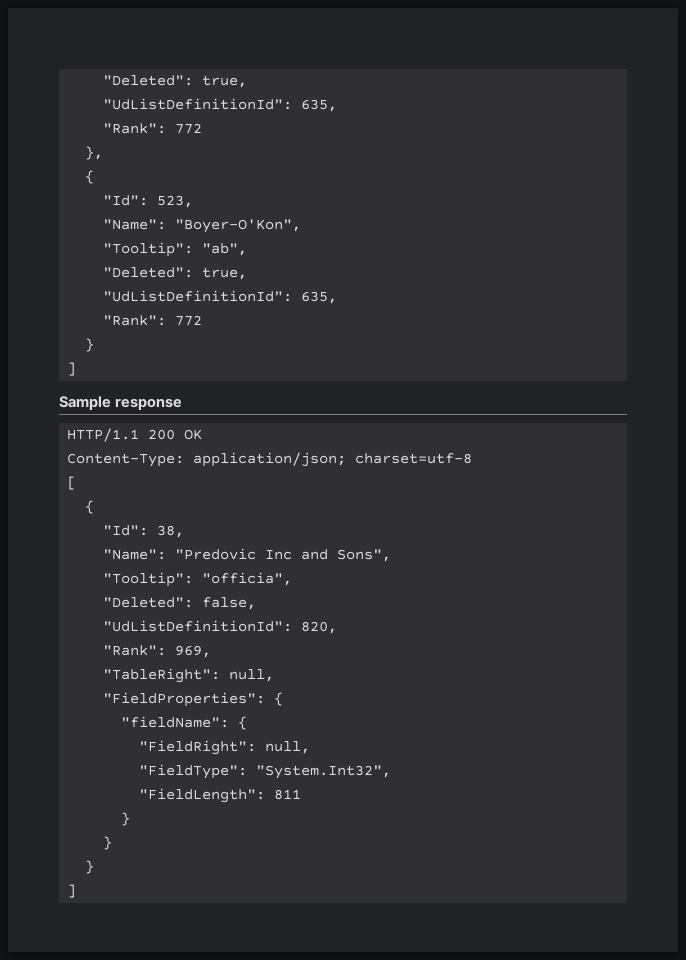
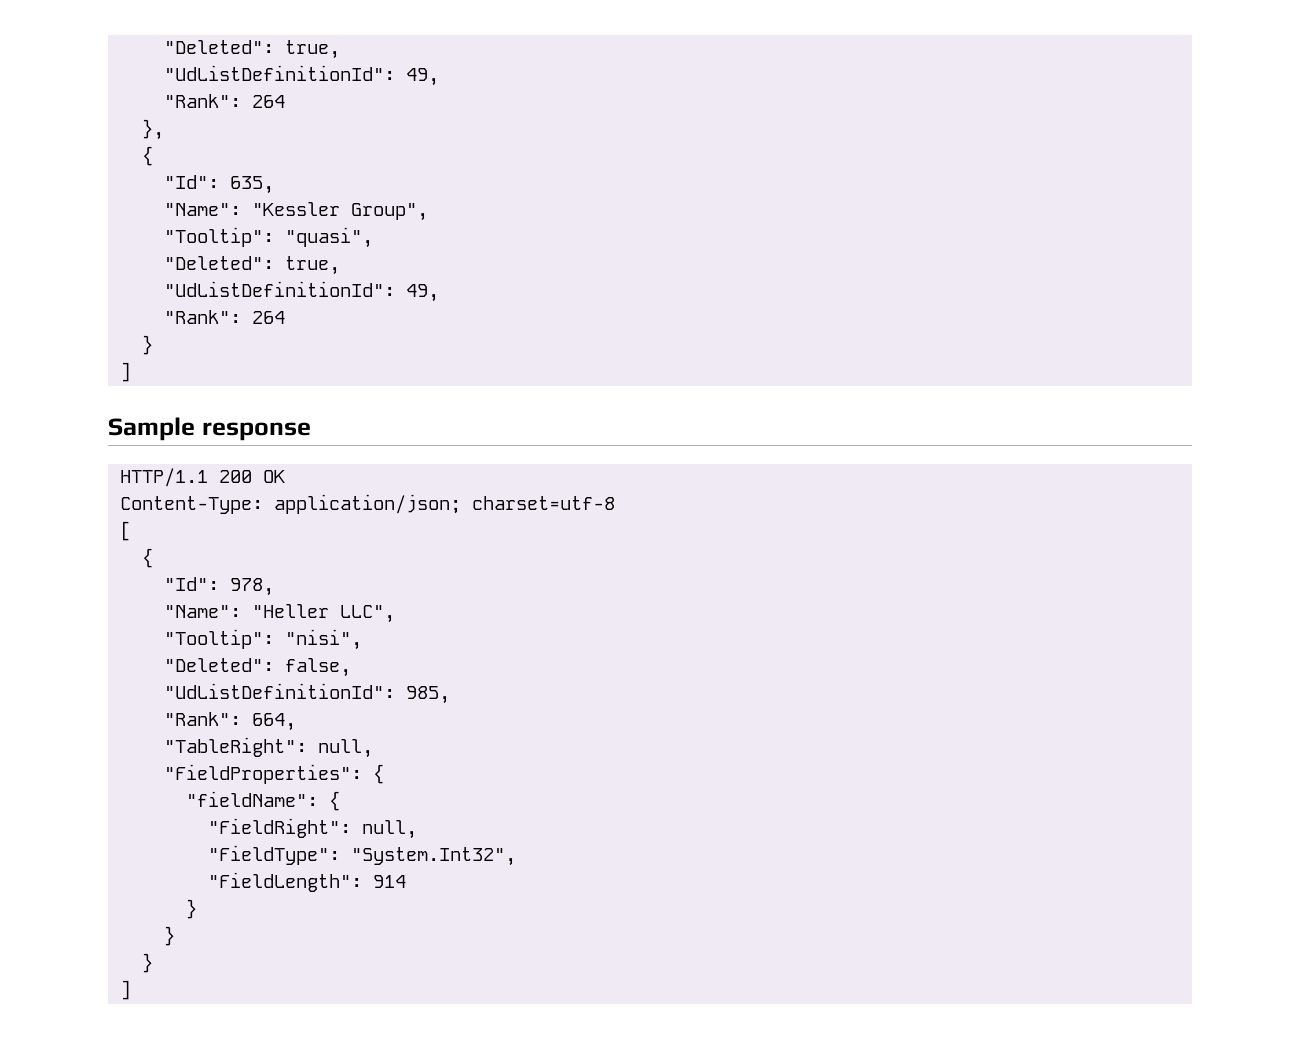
[102,75,247,88] [102,98,337,112] [102,123,202,134] "Deleted": true, // "UdListDefinitionId": 635, // "Rank": 772 -> [164,40,340,59] [164,65,439,86] [164,94,285,108] "Deleted": true, // "UdListDefinitionId": 49, // "Rank": 264
[156,195,193,208] [102,219,301,233] [102,242,247,257] [102,267,247,280] [102,290,337,304] [102,315,202,326] 523, // "Name": "Boyer-O'Kon", // "Tooltip": "ab", // "Deleted": true, // "UdListDefinitionId": 635, // "Rank": 772 -> [230,176,274,194] [164,202,428,221] [164,227,373,248] [164,256,340,275] [164,281,439,302] [164,310,285,324] 635, // "Name": "Kessler Group", // "Tooltip": "quasi", // "Deleted": true, // "UdListDefinitionId": 49, // "Rank": 264
[156,525,184,538] [102,548,391,562] [102,572,292,587] 38, // "Name": "Predovic Inc and Sons", // "Tooltip": "officia", -> [230,578,274,596] [164,604,395,623] [164,629,362,650] 978, // "Name": "Heller LLC", // "Tooltip": "nisi",
[300,621,337,634] [102,645,211,658] 820, // "Rank": 969, -> [406,686,450,704] [164,712,296,731] 985, // "Rank": 664,
[273,789,301,800] 811 -> [373,875,406,888] 914

